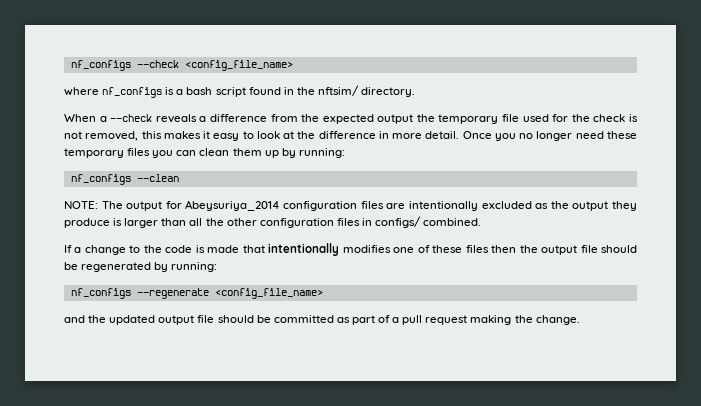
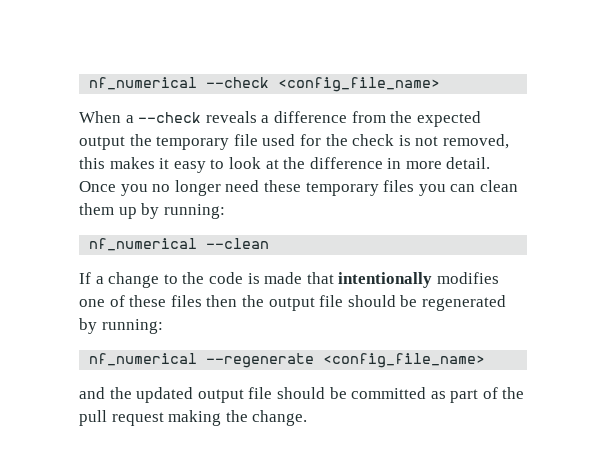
[70,60,131,71] nf_configs -> [89,77,198,90] nf_numerical
[64,85,416,98] // where nf_configs is a bash script found in the nftsim/ directory. -> (441, 84) none
[70,174,131,185] nf_configs -> [89,238,198,251] nf_numerical
[64,200,638,211] [64,216,482,228] // NOTE: The output for Abeysuriya_2014 configuration files are intentionally excluded as the output they produce is larger than all the other configuration files in configs/ combined. -> (270, 243) none
[70,288,131,299] nf_configs -> [89,353,198,366] nf_numerical
[392,317,400,323] a -> [502,387,525,399] the

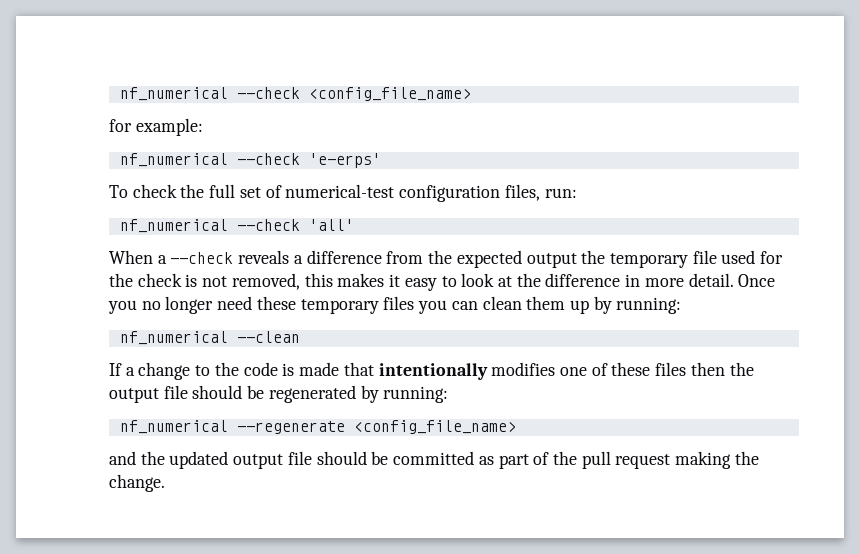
(441, 84) none -> [109,118,203,136] [119,153,381,168] [109,184,577,202] [119,219,354,233] // for example: // nf_numerical --check 'e-erps' // To check the full set of numerical-test configuration files, run: // nf_numerical --check 'all'

